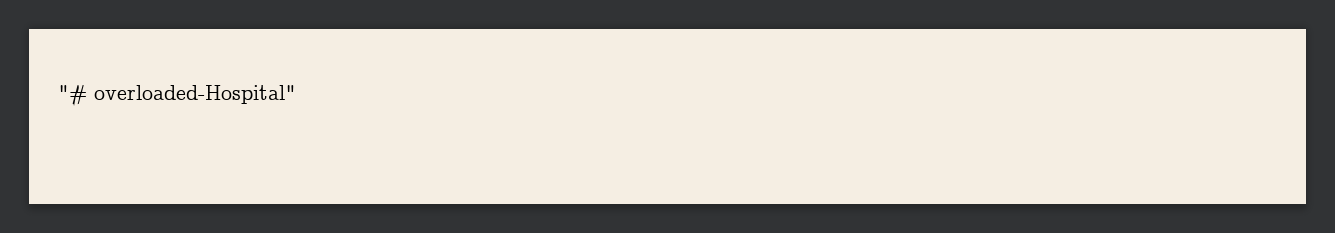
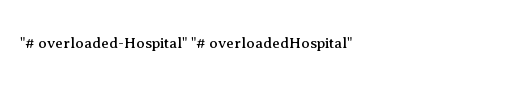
(296, 94) none -> [191,37,353,51] "# overloadedHospital"

